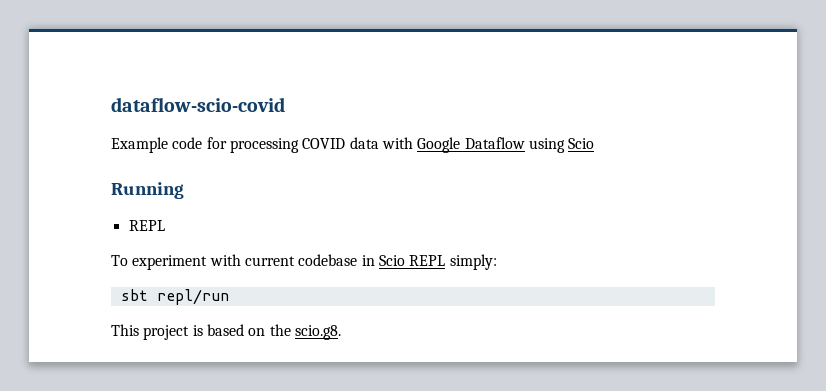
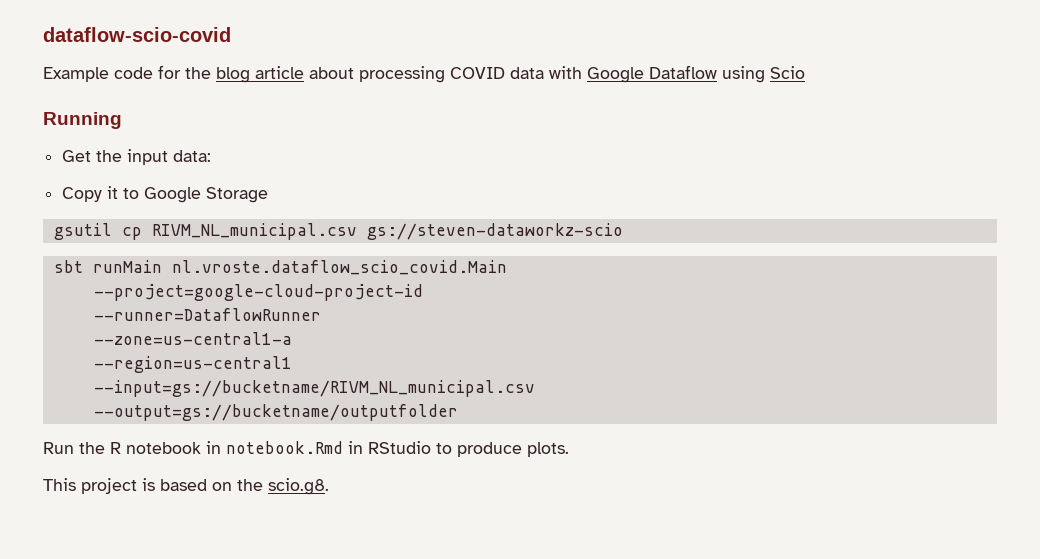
(227, 143) none -> [185,66,354,83] the blog article about
[128,220,165,231] [111,254,497,270] [120,289,229,305] REPL // To experiment with current codebase in Scio REPL simply: // sbt repl/run -> [62,149,212,165] [62,186,269,203] [53,223,623,240] [53,260,507,275] [93,284,423,301] [93,308,321,321] [93,332,292,345] [93,356,292,373] [93,380,535,397] [93,404,458,421] [43,441,569,457] Get the input data: // Copy it to Google Storage // gsutil cp RIVM_NL_municipal.csv gs://steven-dataworkz-scio // sbt runMain nl.vroste.dataflow_scio_covid.Main // --project=google-cloud-project-id // --runner=DataflowRunner // --zone=us-central1-a // --region=us-central1 // --input=gs://bucketname/RIVM_NL_municipal.csv // --output=gs://bucketname/outputfolder // Run the R notebook in notebook.Rmd in RStudio to produce plots.

